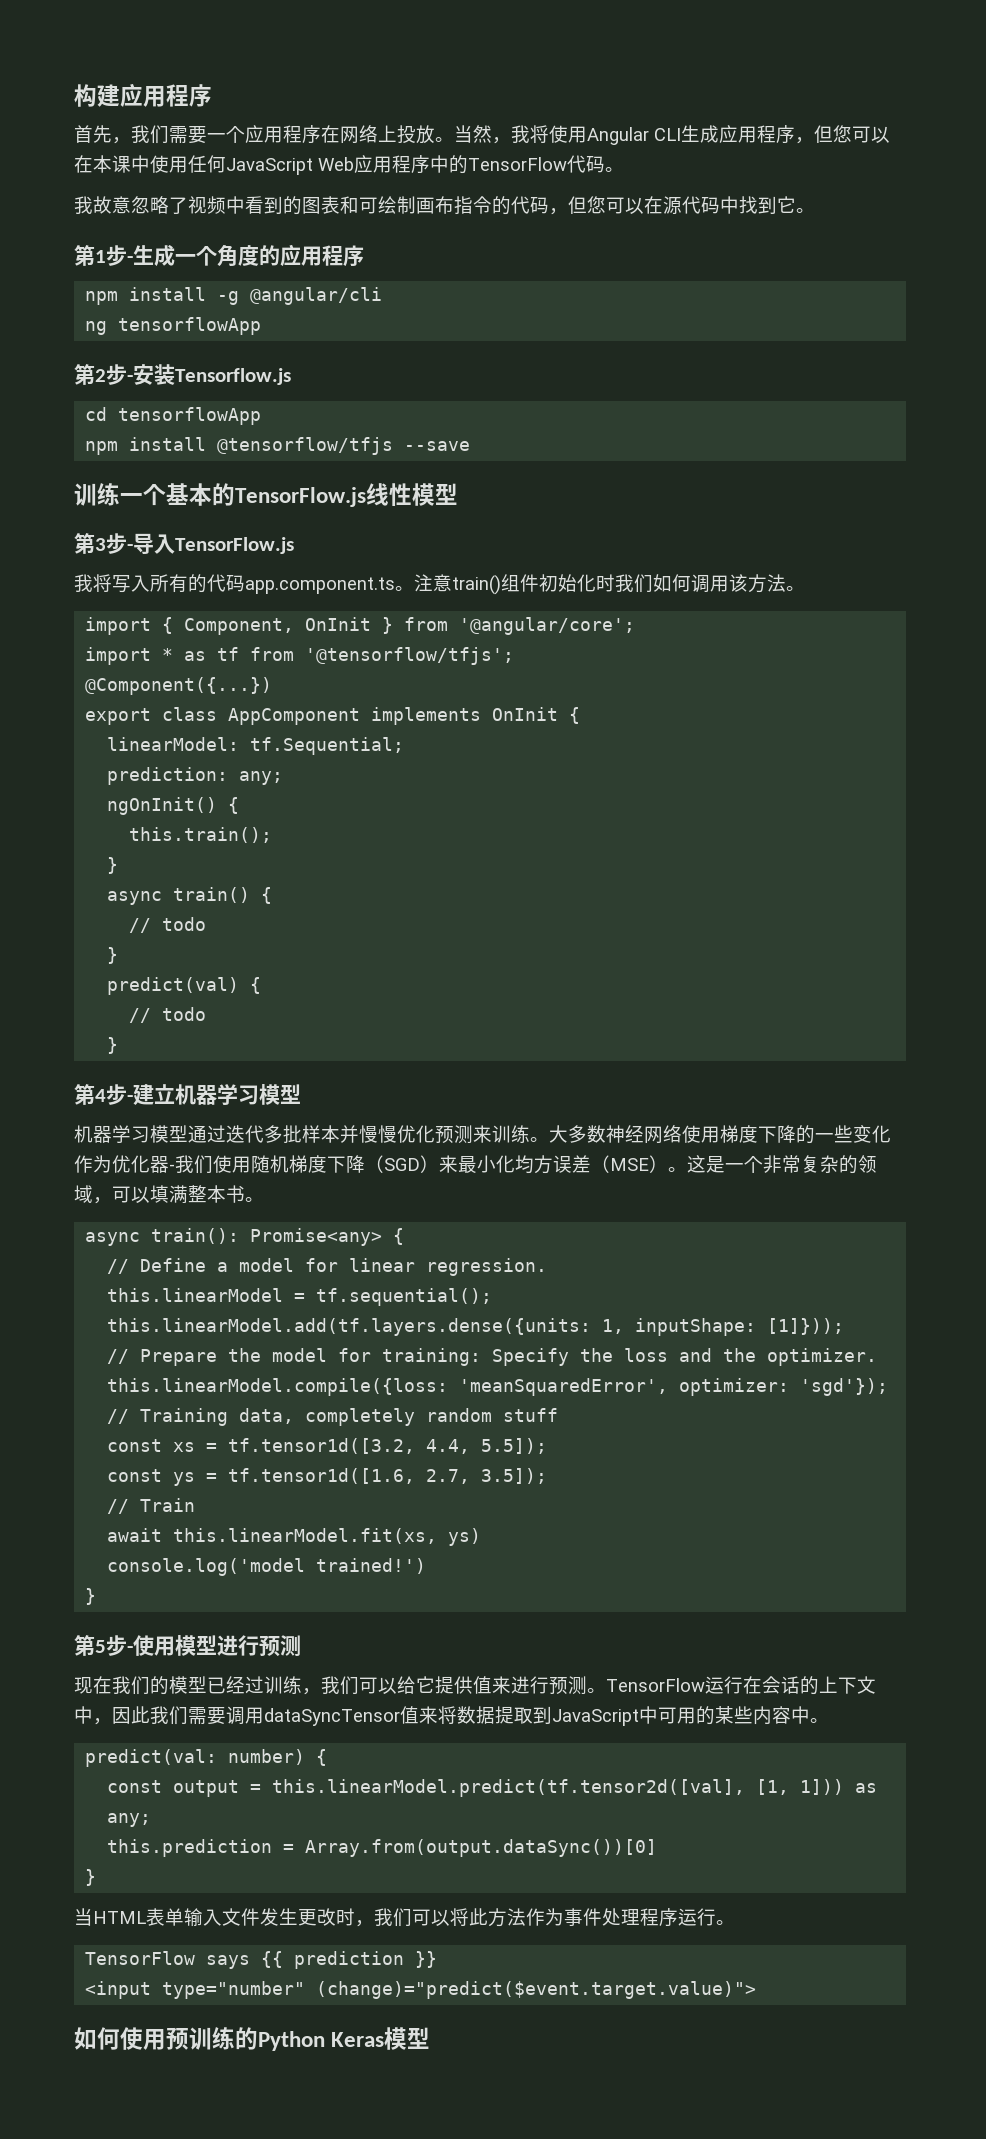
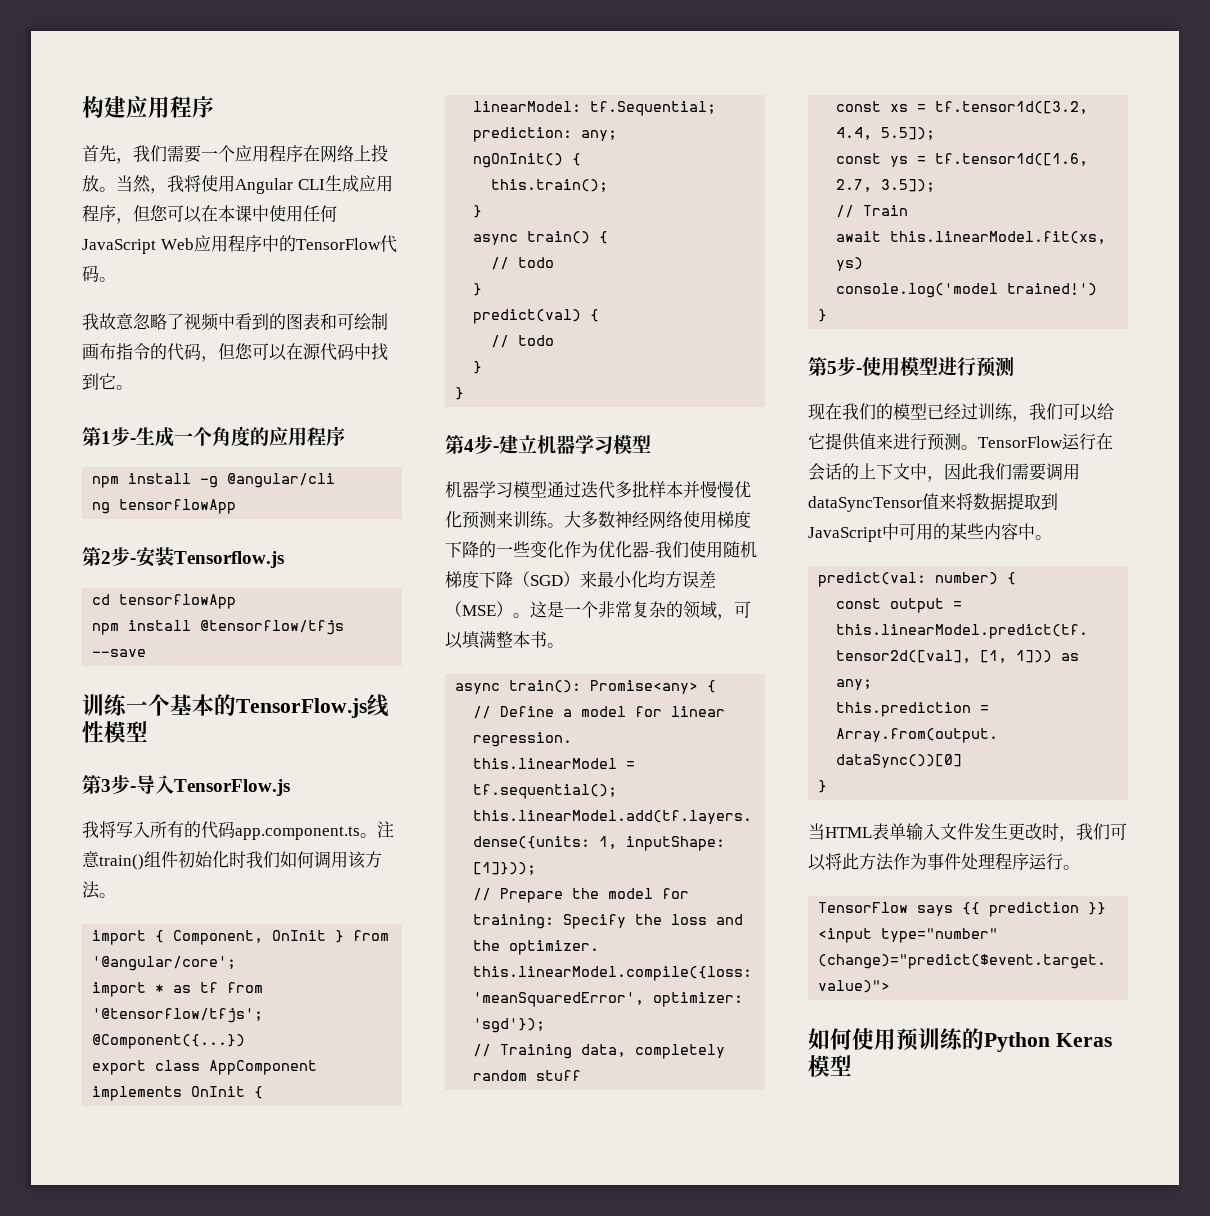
(119, 1045) none -> [455,387,465,400] // }

